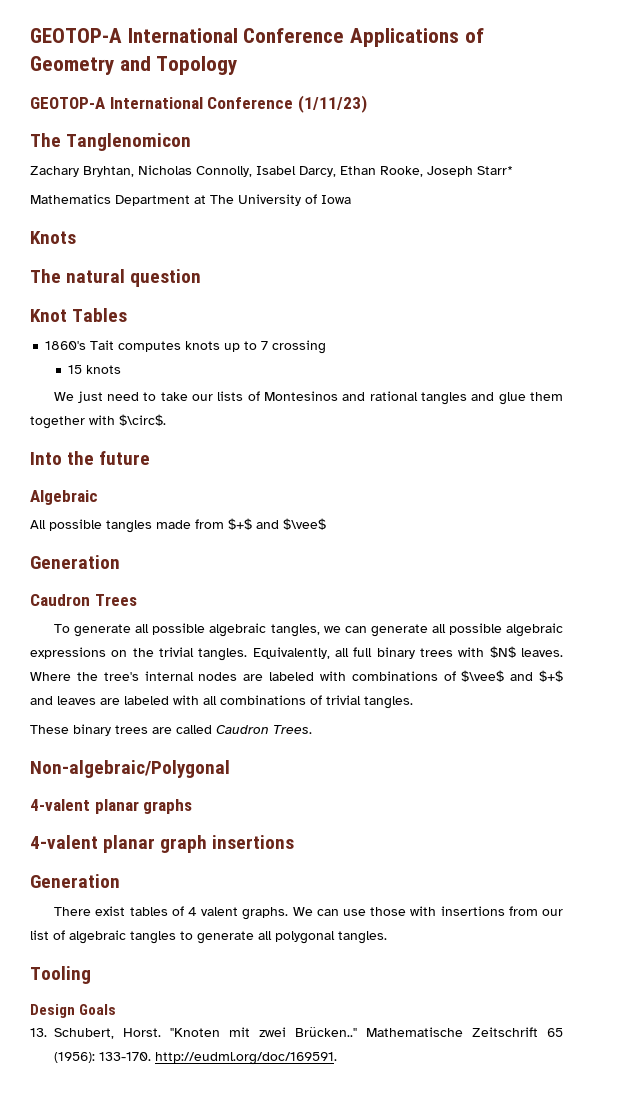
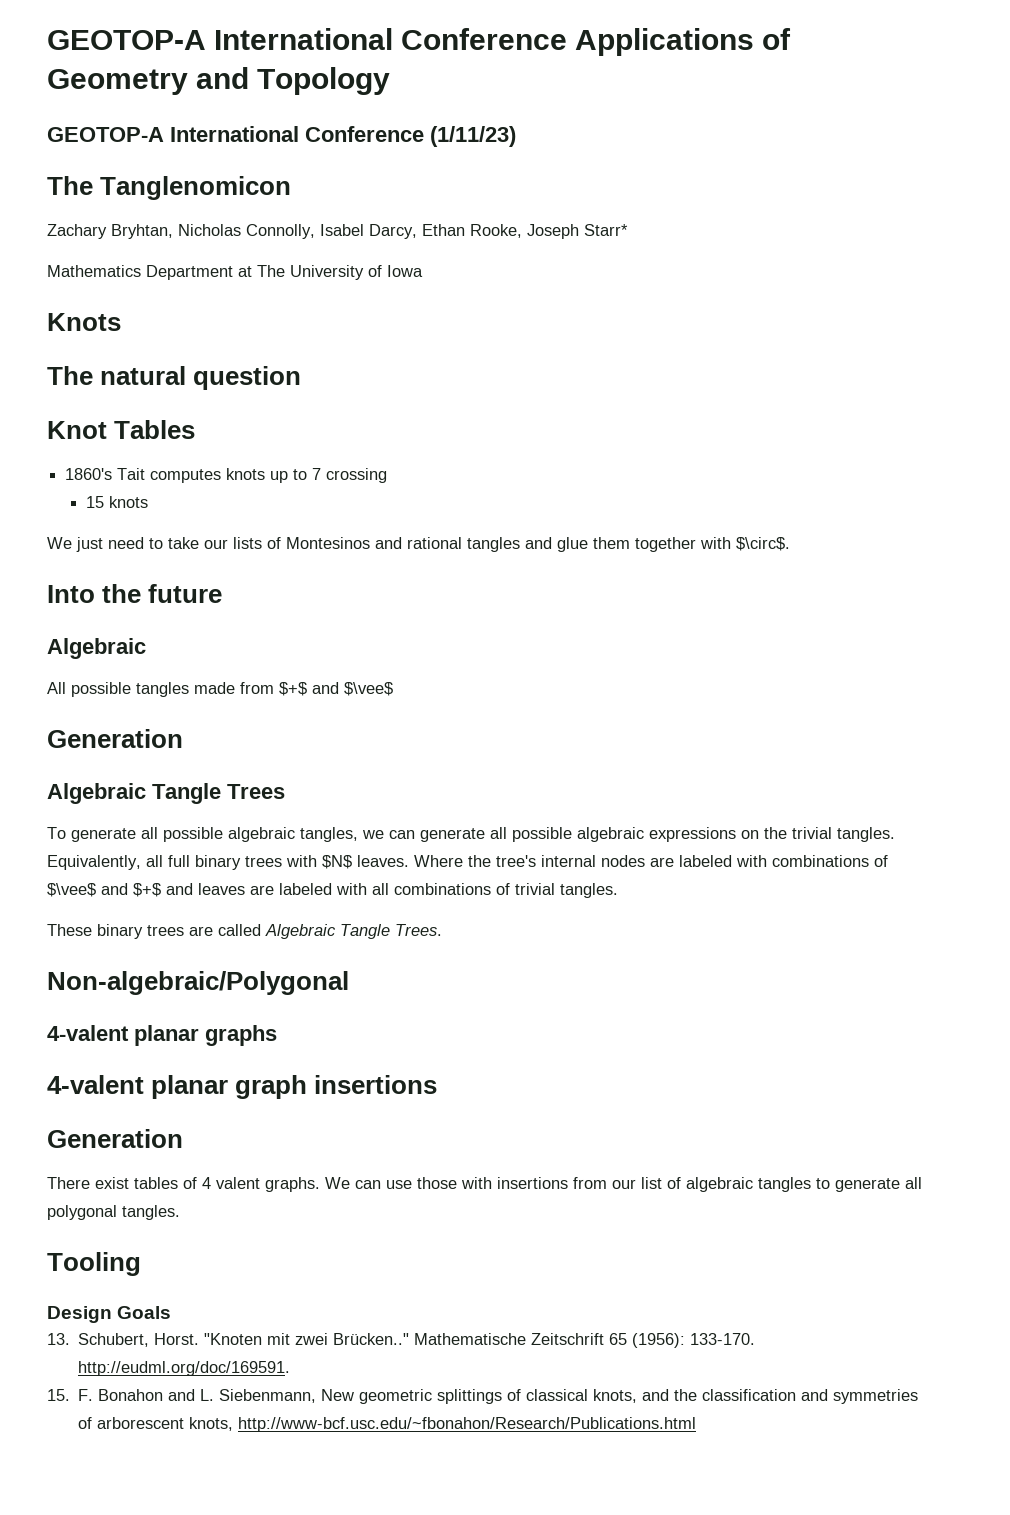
[30,594,90,606] Caudron -> [47,783,221,804] Algebraic Tangle
[216,725,269,734] Caudron -> [265,924,390,939] Algebraic Tangle
(337, 1058) none -> [47,1389,919,1404] [78,1417,697,1432] // 15. F. Bonahon and L. Siebenmann, New geometric splittings of classical knots, and the classification and symmetries of arborescent knots, http://www-bcf.usc.edu/~fbonahon/Research/Publications.html

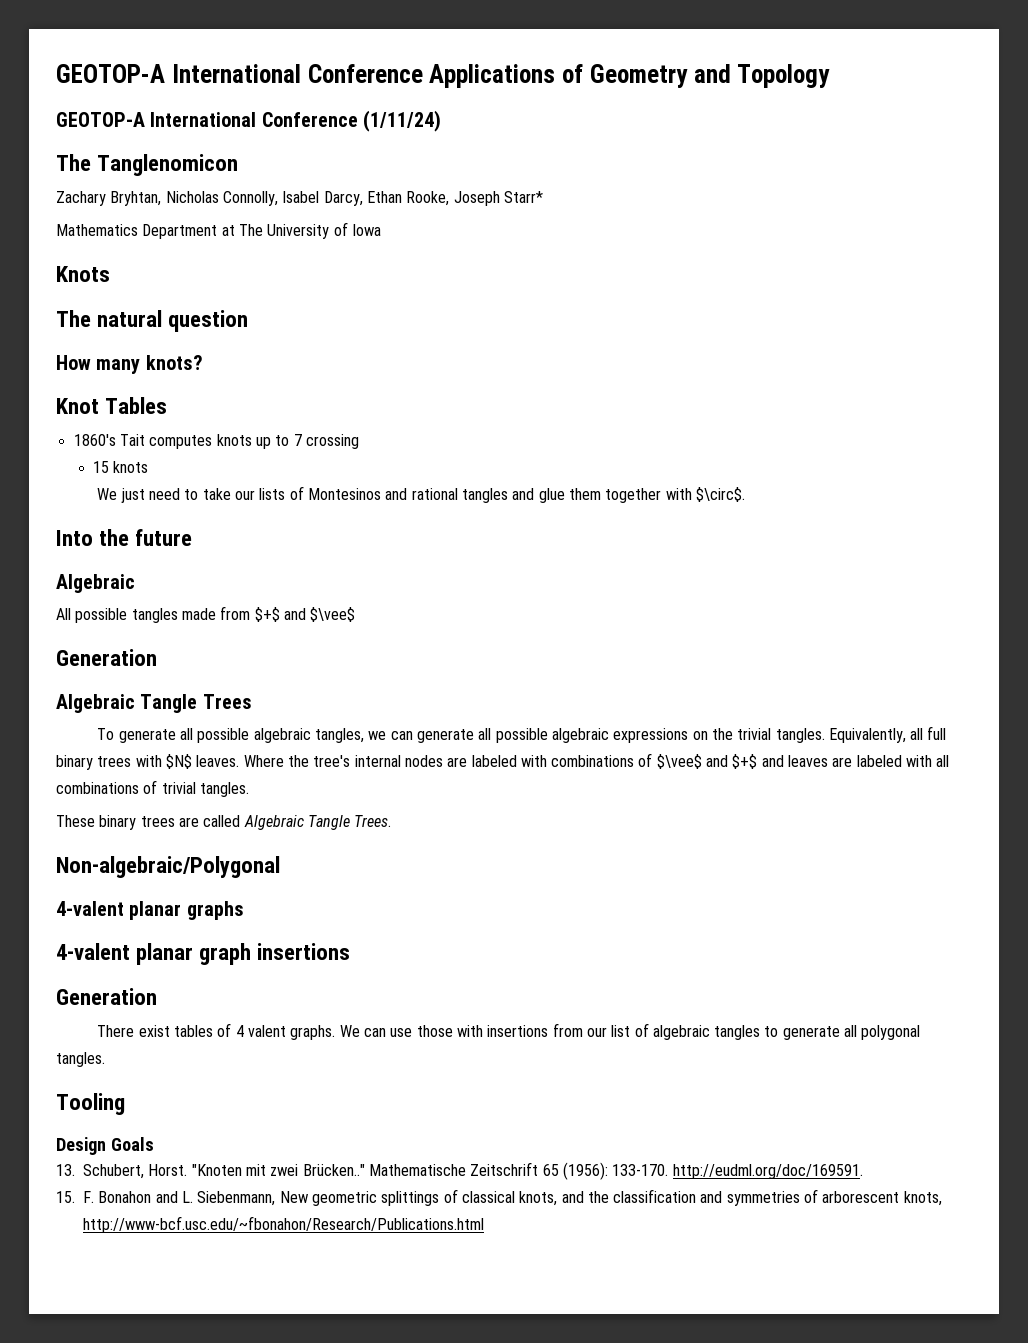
[430,126,516,147] (1/11/23) -> [363,110,442,132] (1/11/24)
(302, 378) none -> [56,355,203,374] // How many knots?

